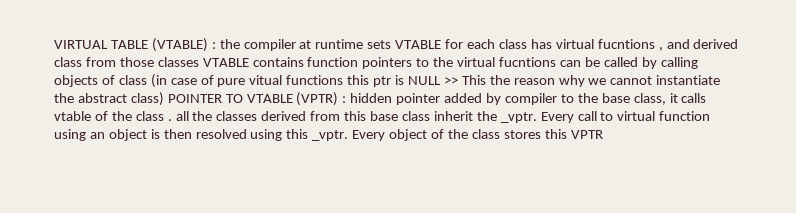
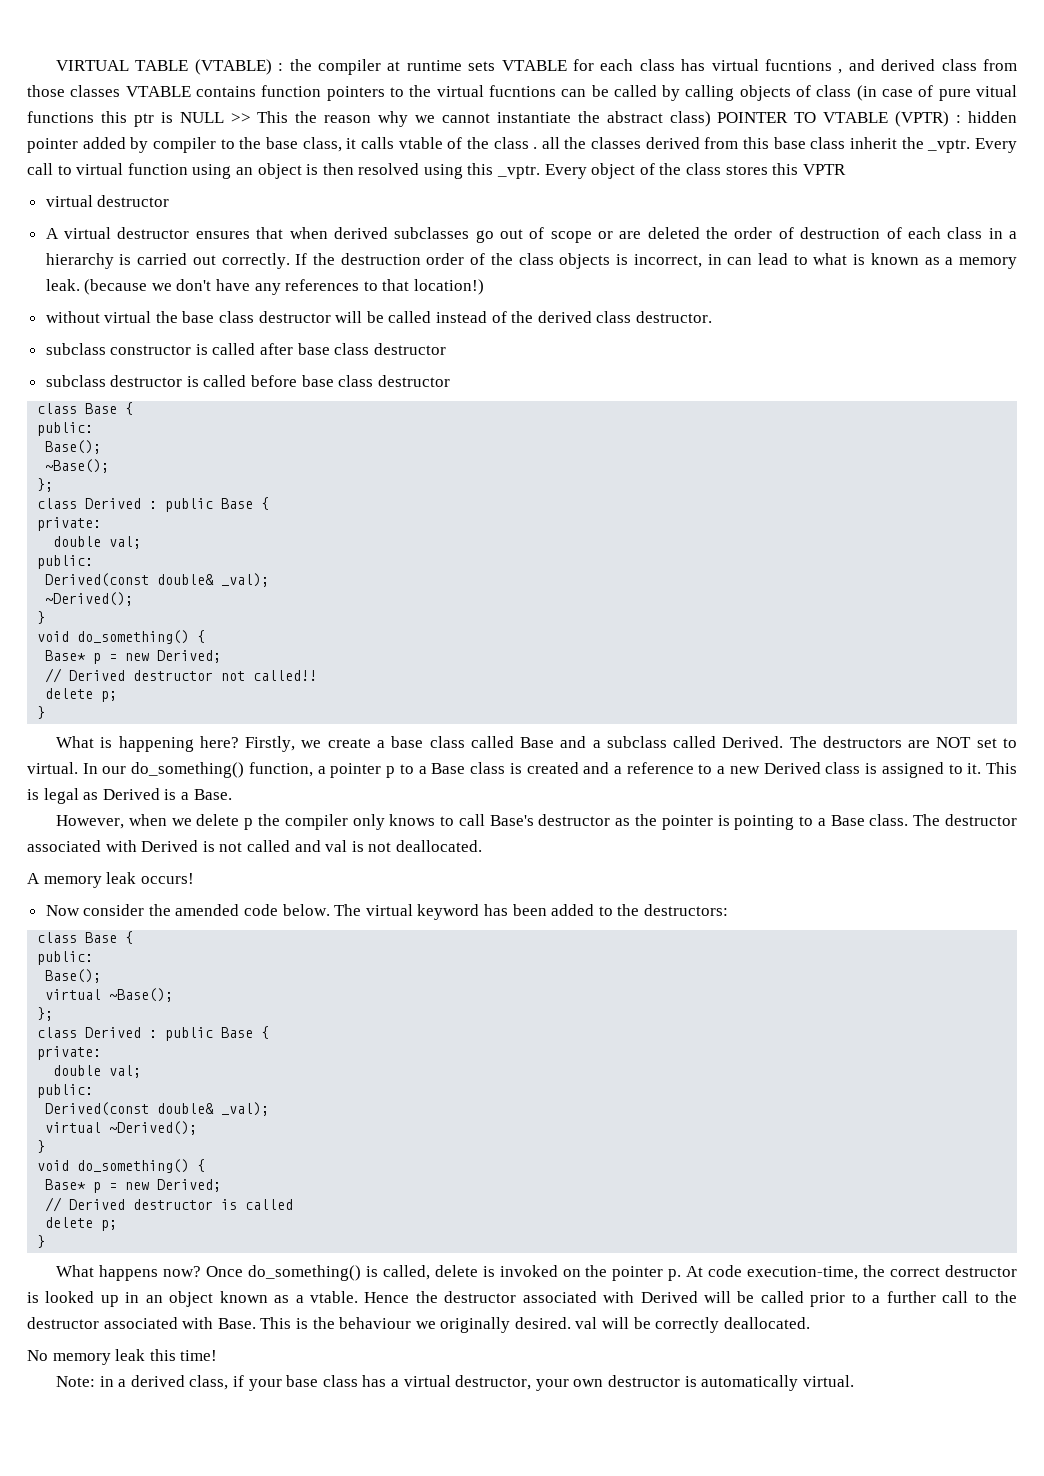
(603, 134) none -> [45,195,170,207] [45,227,1018,243] [45,253,1017,269] [45,279,485,295] [45,311,712,323] [45,343,446,355] [45,375,450,387] [37,402,134,415] [37,422,94,436] [45,440,102,454] [45,459,110,473] [37,478,54,492] [37,497,270,512] [37,517,102,531] [53,536,142,549] [37,555,94,569] [45,573,270,587] [45,592,134,606] [37,611,46,624] [37,630,206,644] [45,650,222,664] [45,668,318,683] [45,688,118,702] [37,706,46,719] [56,736,1018,752] [27,762,1018,778] [27,788,232,804] [56,814,1017,830] [27,840,482,852] [27,872,194,888] [45,904,728,920] [37,931,134,944] [37,951,94,965] [45,969,102,983] [45,988,174,1002] [37,1007,54,1021] [37,1026,270,1041] [37,1046,102,1060] [53,1065,142,1078] [37,1084,94,1098] [45,1102,270,1116] [45,1121,198,1135] [37,1140,46,1153] [37,1159,206,1173] [45,1179,222,1193] [45,1197,294,1212] [45,1217,118,1231] [37,1235,46,1248] [56,1265,1018,1281] [27,1291,1018,1307] [27,1317,810,1333] [27,1349,218,1365] [56,1375,854,1391] // virtual destructor // A virtual destructor ensures that when derived subclasses go out of scope or are deleted the order of destruction of each class in a hierarchy is carried out correctly. If the destruction order of the class objects is incorrect, in can lead to what is known as a memory leak. (because we don't have any references to that location!) // without virtual the base class destructor will be called instead of the derived class destructor. // subclass constructor is called after base class destructor // subclass destructor is called before base class destructor // class Base { // public: // Base(); // ~Base(); // }; // class Derived : public Base { // private: // double val; // public: // Derived(const double& _val); // ~Derived(); // } // void do_something() { // Base* p = new Derived; // // Derived destructor not called!! // delete p; // } // What is happening here? Firstly, we create a base class called Base and a subclass called Derived. The destructors are NOT set to virtual. In our do_something() function, a pointer p to a Base class is created and a reference to a new Derived class is assigned to it. This is legal as Derived is a Base. // However, when we delete p the compiler only knows to call Base's destructor as the pointer is pointing to a Base class. The destructor associated with Derived is not called and val is not deallocated. // A memory leak occurs! // Now consider the amended code below. The virtual keyword has been added to the destructors: // class Base { // public: // Base(); // virtual ~Base(); // }; // class Derived : public Base { // private: // double val; // public: // Derived(const double& _val); // virtual ~Derived(); // } // void do_something() { // Base* p = new Derived; // // Derived destructor is called // delete p; // } // What happens now? Once do_something() is called, delete is invoked on the pointer p. At code execution-time, the correct destructor is looked up in an object known as a vtable. Hence the destructor associated with Derived will be called prior to a further call to the destructor associated with Base. This is the behaviour we originally desired. val will be correctly deallocated. // No memory leak this time! // Note: in a derived class, if your base class has a virtual destructor, your own destructor is automatically virtual.

